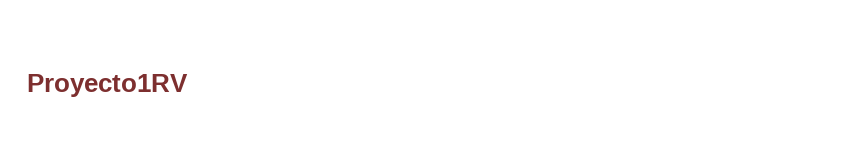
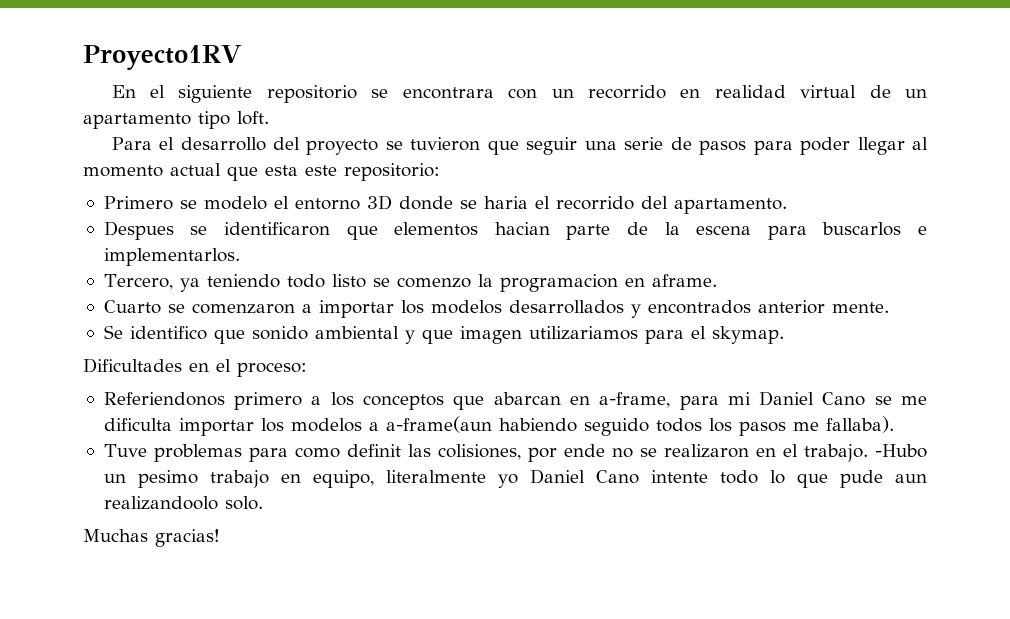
(188, 85) none -> [111,85,928,103] [83,111,269,129] [111,137,929,155] [83,163,440,181] [103,195,787,214] [103,221,928,240] [103,248,240,266] [103,274,717,292] [103,300,889,318] [103,325,784,344] [83,358,307,377] [103,391,928,410] [103,416,894,436] [103,444,927,462] [103,469,928,488] [103,496,263,510] [83,529,220,547] // En el siguiente repositorio se encontrara con un recorrido en realidad virtual de un apartamento tipo loft. // Para el desarrollo del proyecto se tuvieron que seguir una serie de pasos para poder llegar al momento actual que esta este repositorio: // Primero se modelo el entorno 3D donde se haria el recorrido del apartamento. // Despues se identificaron que elementos hacian parte de la escena para buscarlos e implementarlos. // Tercero, ya teniendo todo listo se comenzo la programacion en aframe. // Cuarto se comenzaron a importar los modelos desarrollados y encontrados anterior mente. // Se identifico que sonido ambiental y que imagen utilizariamos para el skymap. // Dificultades en el proceso: // Referiendonos primero a los conceptos que abarcan en a-frame, para mi Daniel Cano se me dificulta importar los modelos a a-frame(aun habiendo seguido todos los pasos me fallaba). // Tuve problemas para como definit las colisiones, por ende no se realizaron en el trabajo. -Hubo un pesimo trabajo en equipo, literalmente yo Daniel Cano intente todo lo que pude aun realizandoolo solo. // Muchas gracias!

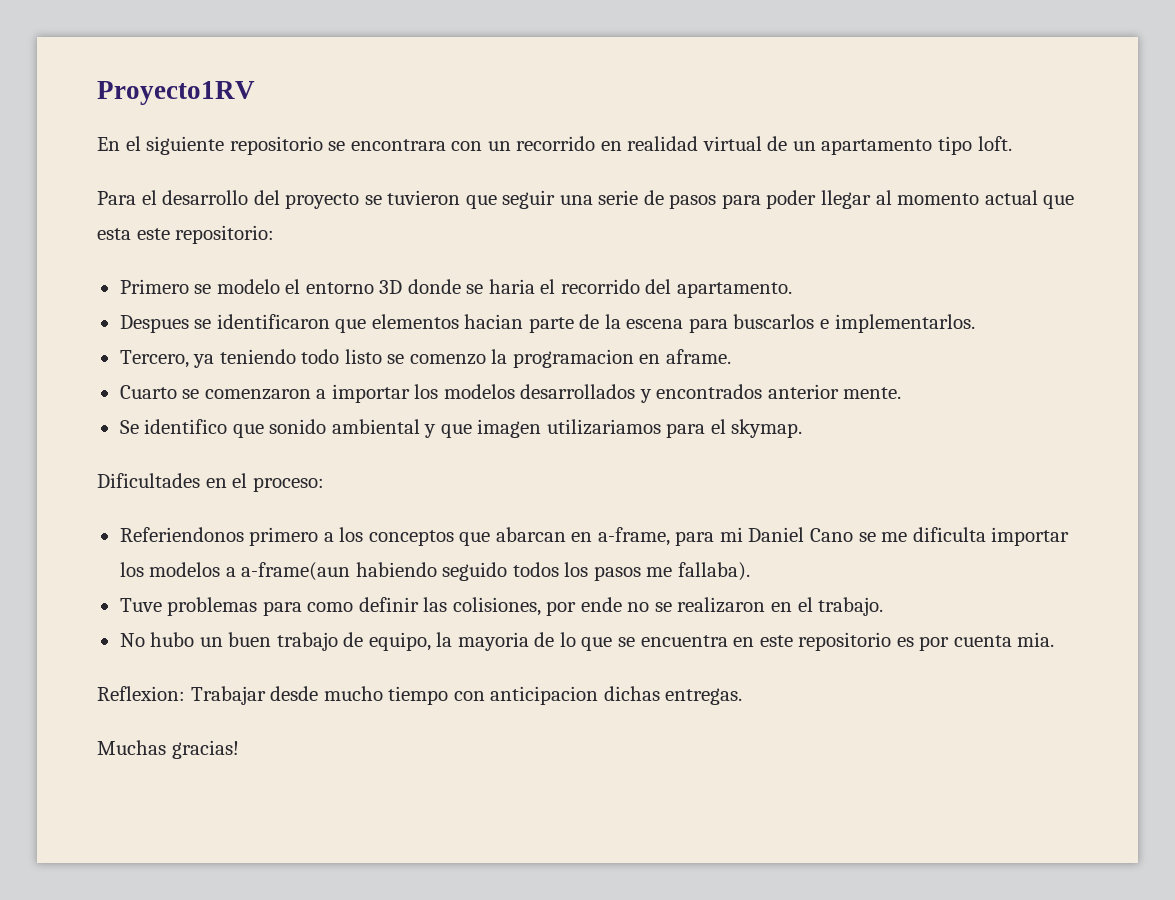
[346,444,401,457] definit -> [358,597,419,612] definir
[874,444,927,458] [103,469,928,488] [103,496,263,510] -Hubo un pesimo trabajo en equipo, literalmente yo Daniel Cano intente todo lo que pude aun realizandoolo solo. -> [119,632,1055,651] [97,686,743,705] // No hubo un buen trabajo de equipo, la mayoria de lo que se encuentra en este repositorio es por cuenta mia. // Reflexion: Trabajar desde mucho tiempo con anticipacion dichas entregas.

